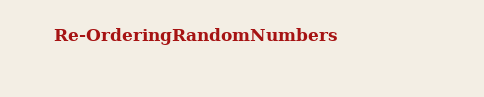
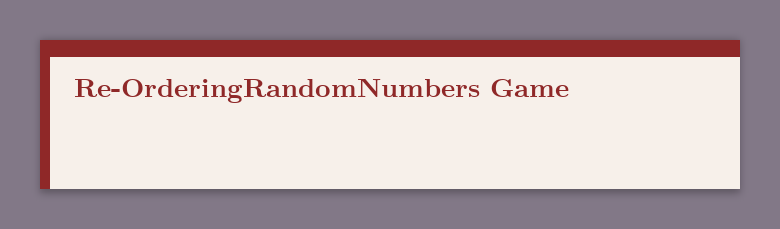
(338, 36) none -> [490,79,569,97] Game

